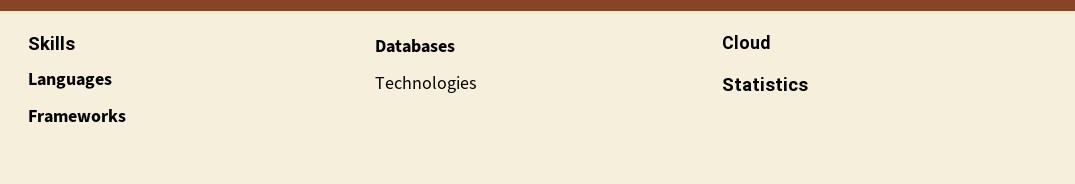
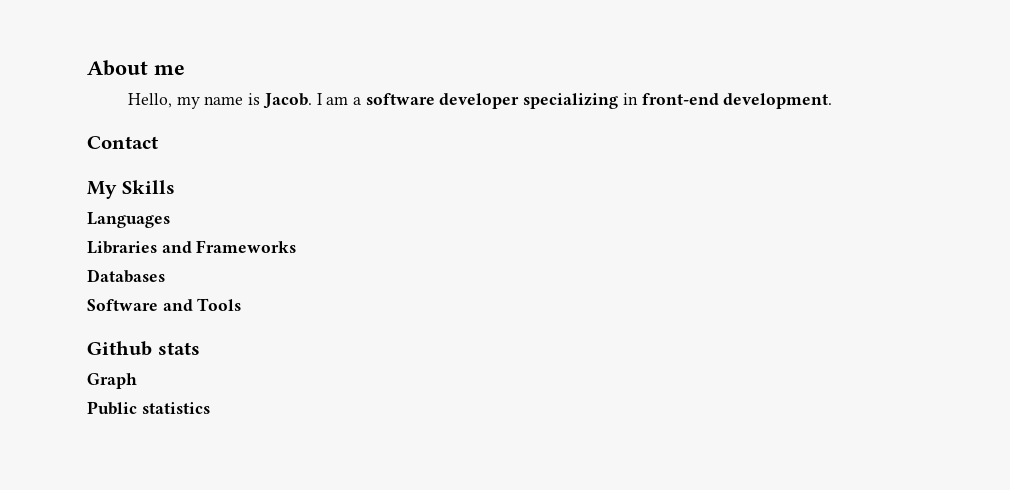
(28, 43) none -> [87,60,185,76] [127,93,833,109] [87,136,158,149] [87,181,117,199] About me // Hello, my name is Jacob. I am a software developer specializing in front-end development. // Contact // My
(112, 81) none -> [87,241,192,254] Libraries and
[375,76,477,93] [722,35,770,49] [722,77,808,91] Technologies // Cloud // Statistics -> [87,298,242,311] [87,341,200,356] [87,373,137,389] [87,401,210,415] Software and Tools // Github stats // Graph // Public statistics

